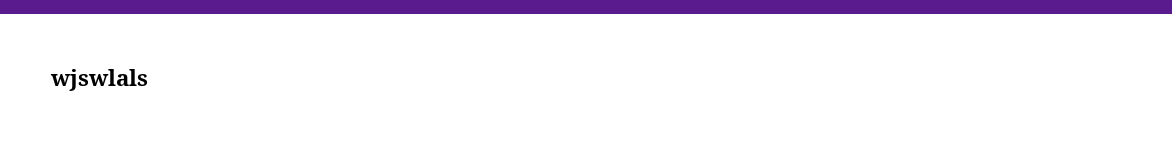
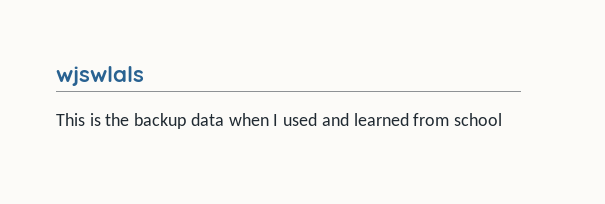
(148, 80) none -> [56,113,502,129] // This is the backup data when I used and learned from school

